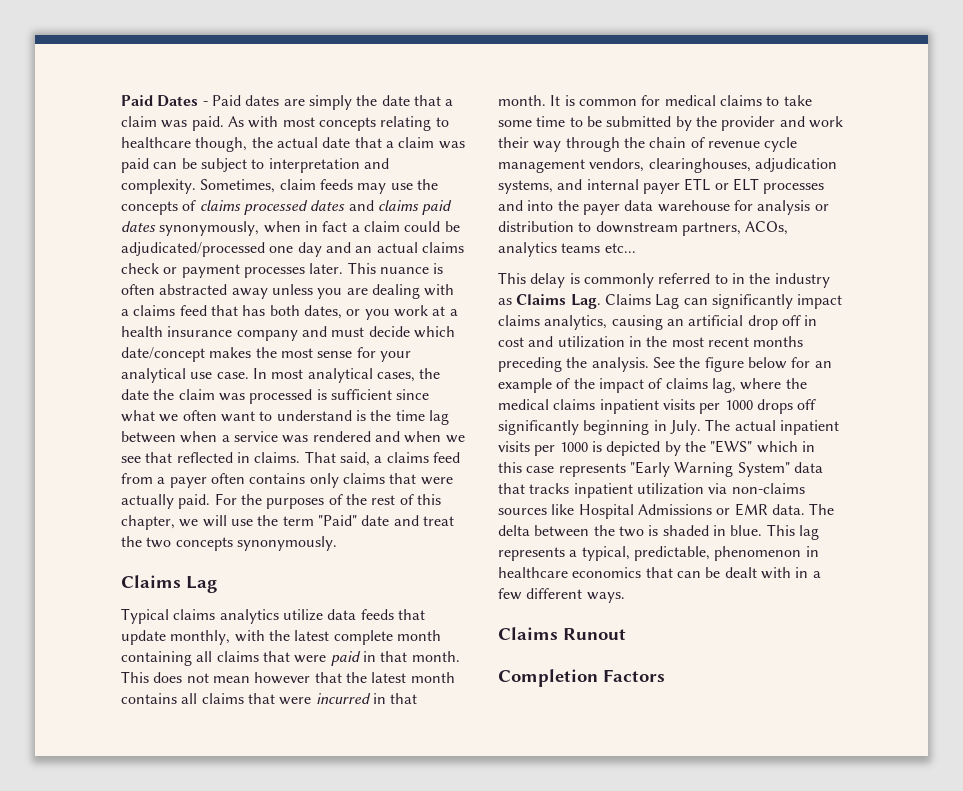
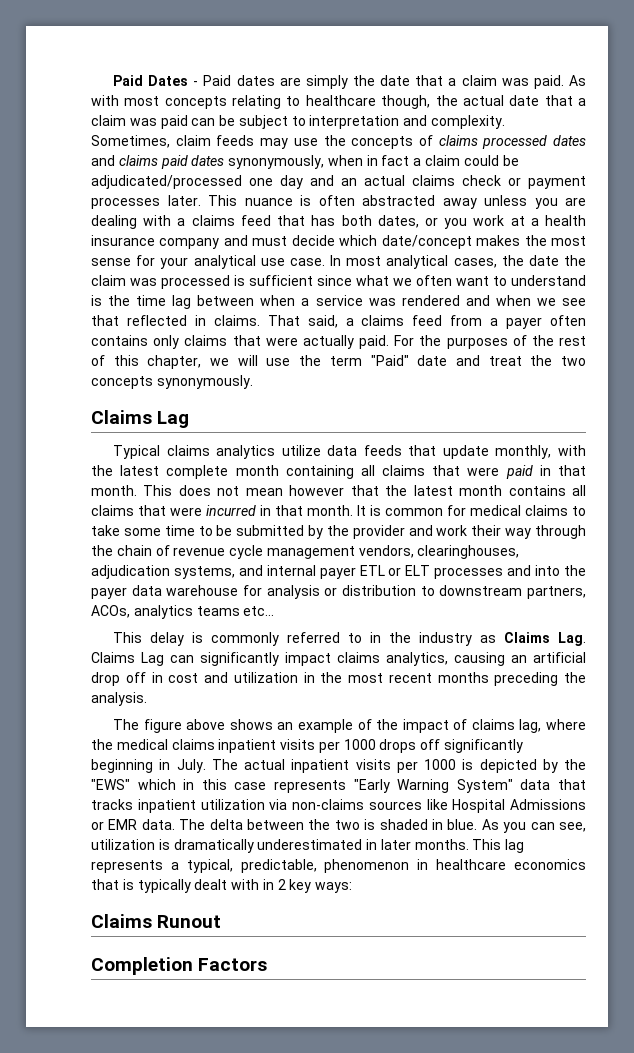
[652,357,811,372] See the figure below for -> [113,719,273,733] // The figure above shows
(763, 530) none -> [481,819,586,833] [91,839,469,853] As you can see, utilization is dramatically underestimated in later months.
[676,567,721,578] can be -> [122,879,191,893] is typically
[812,571,821,578] [498,588,625,603] a few different ways. -> [277,879,353,893] 2 key ways:

